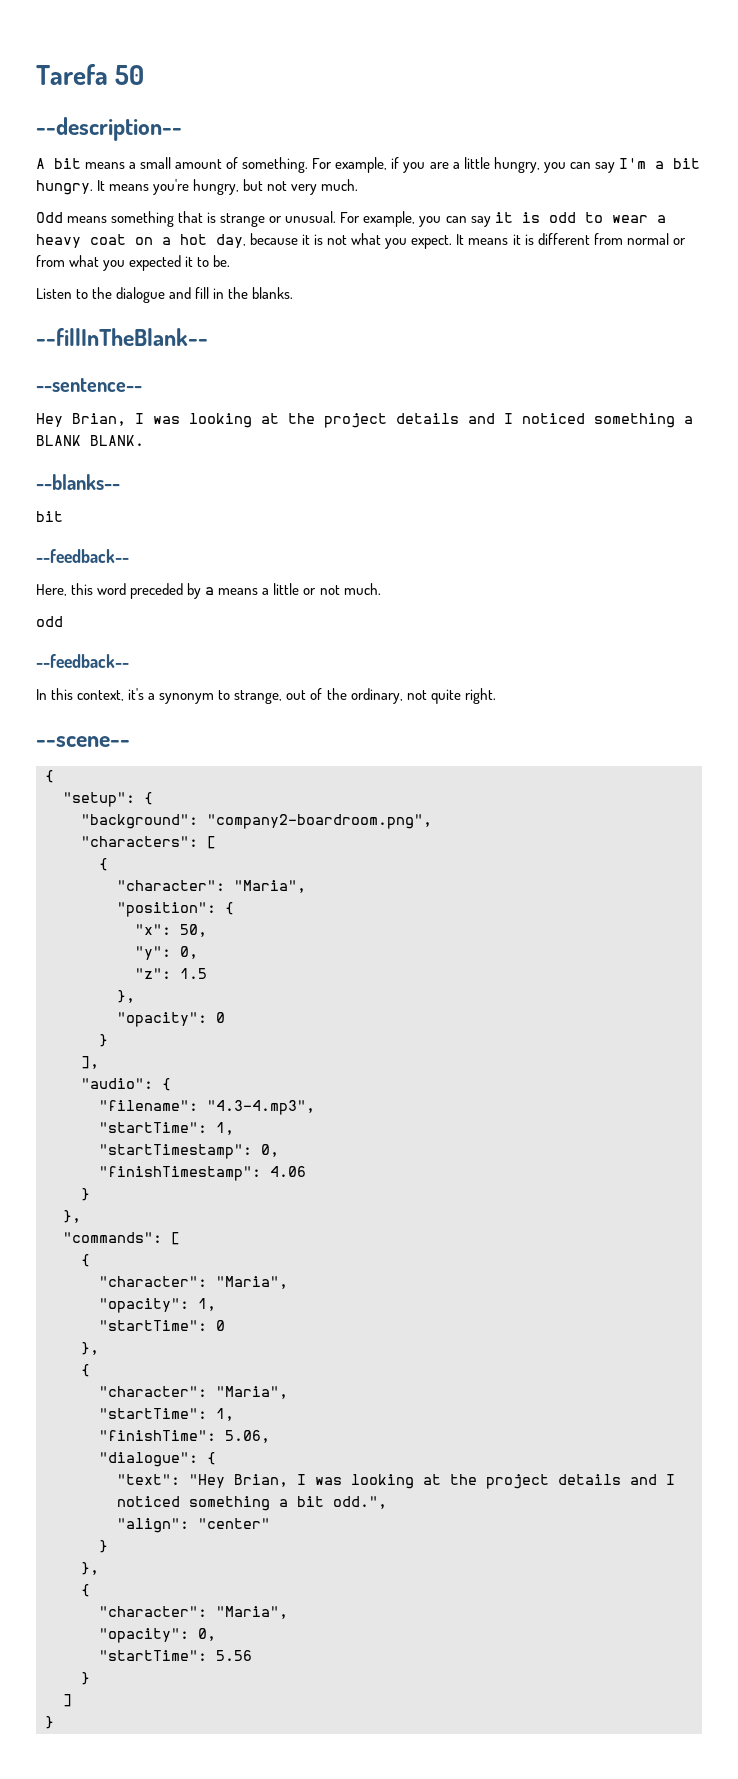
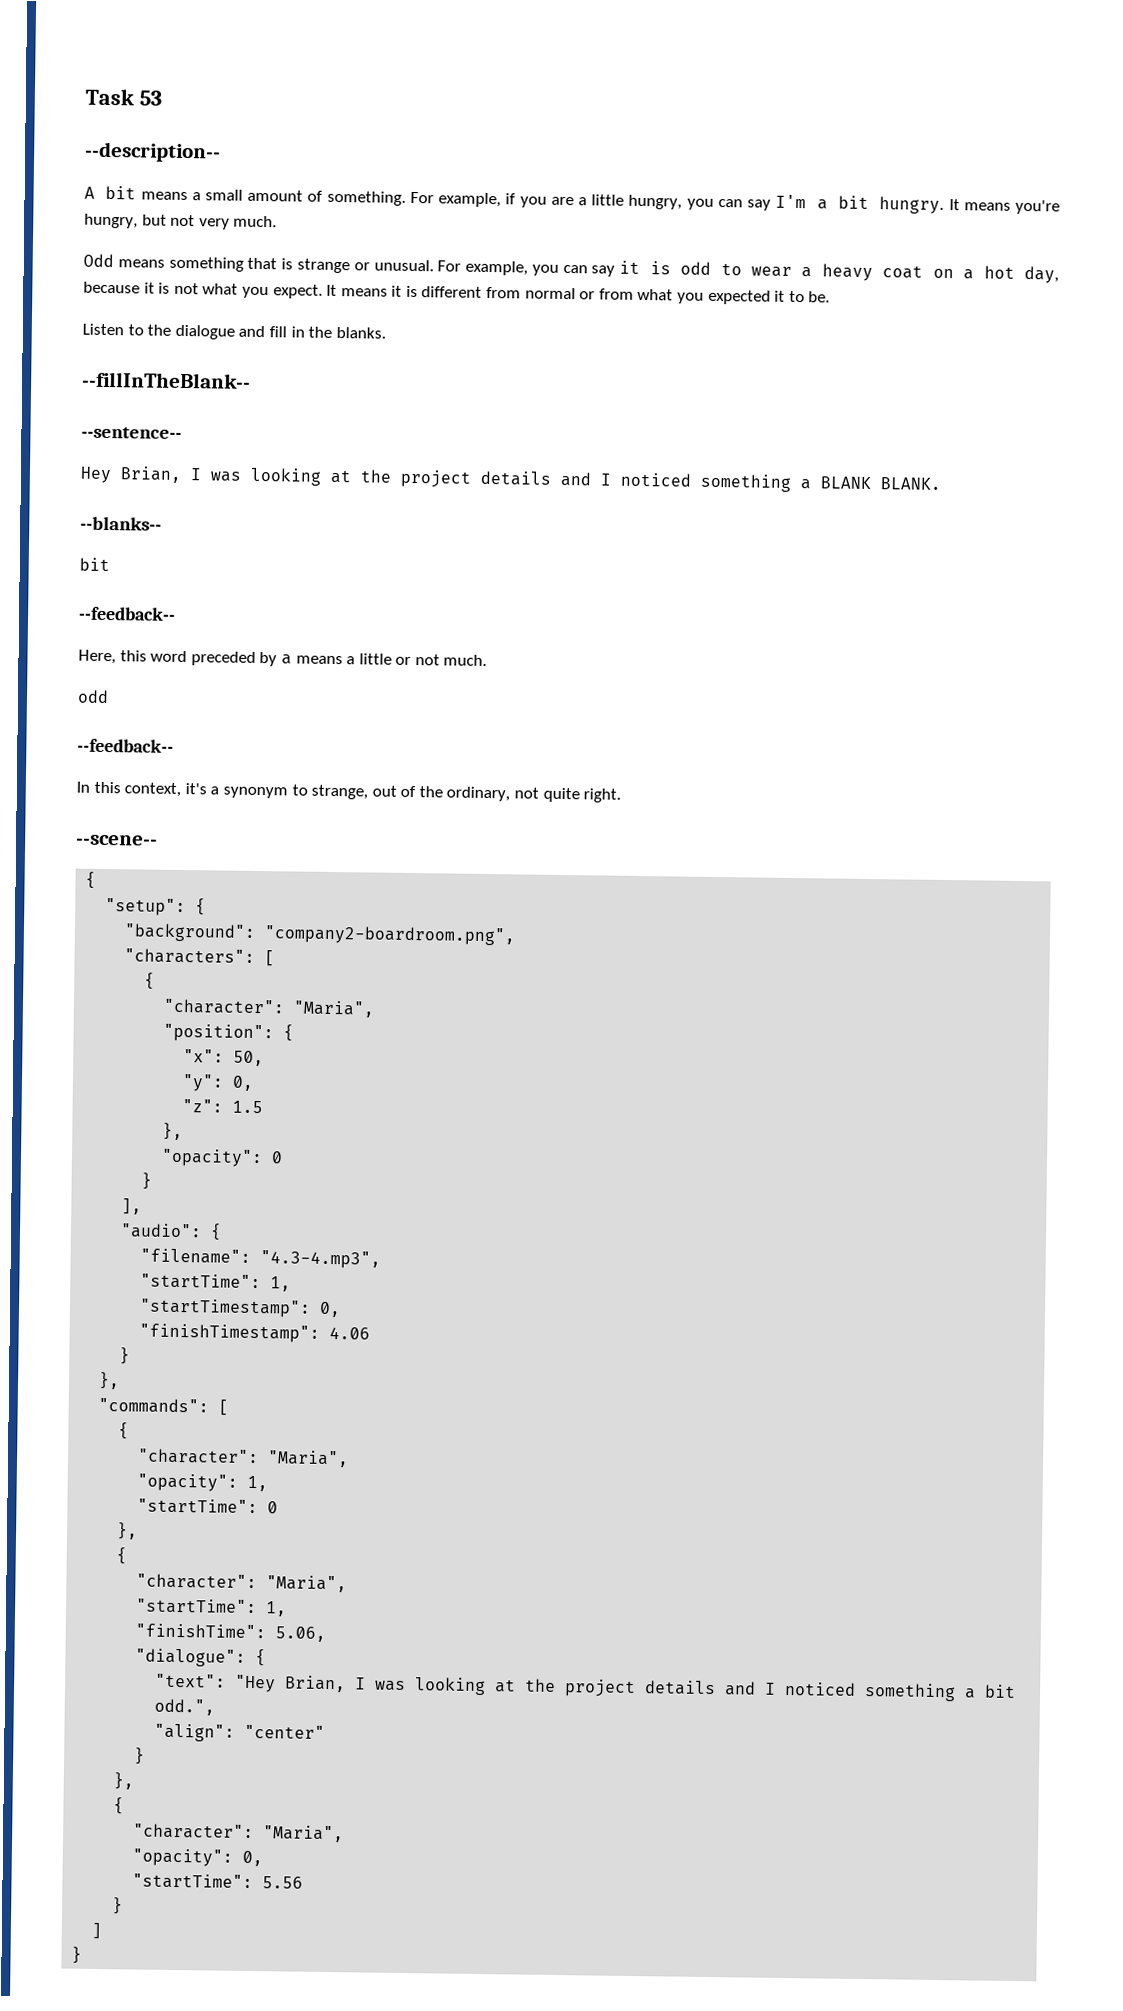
[36,64,145,85] Tarefa 50 -> [85,88,162,106] Task 53

